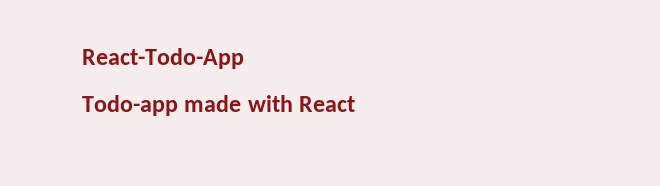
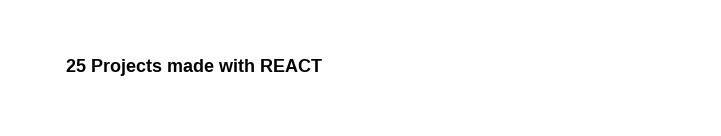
[82,48,244,69] [82,95,178,116] React-Todo-App // Todo-app -> [66,59,162,76] 25 Projects
[299,96,356,112] React -> [260,59,322,72] REACT

